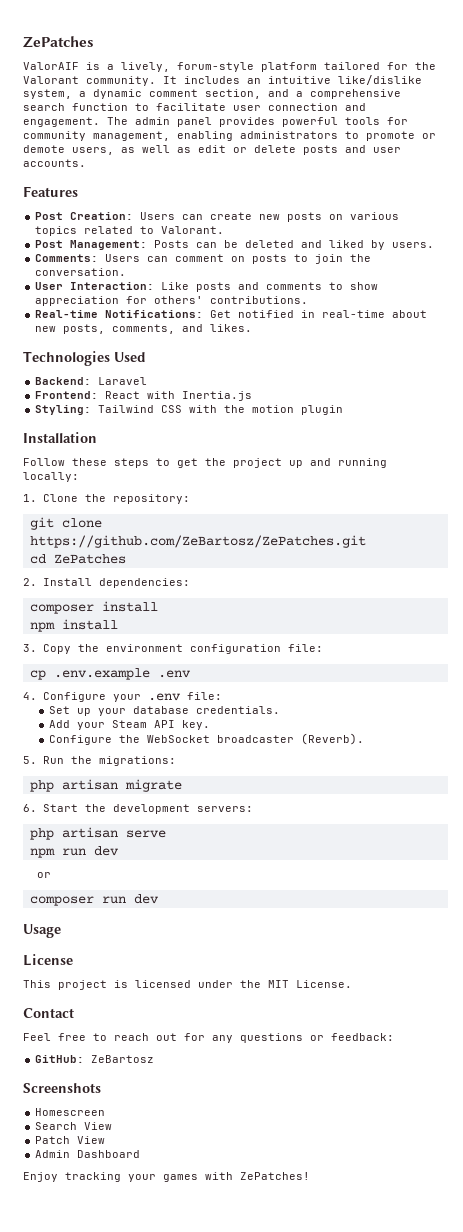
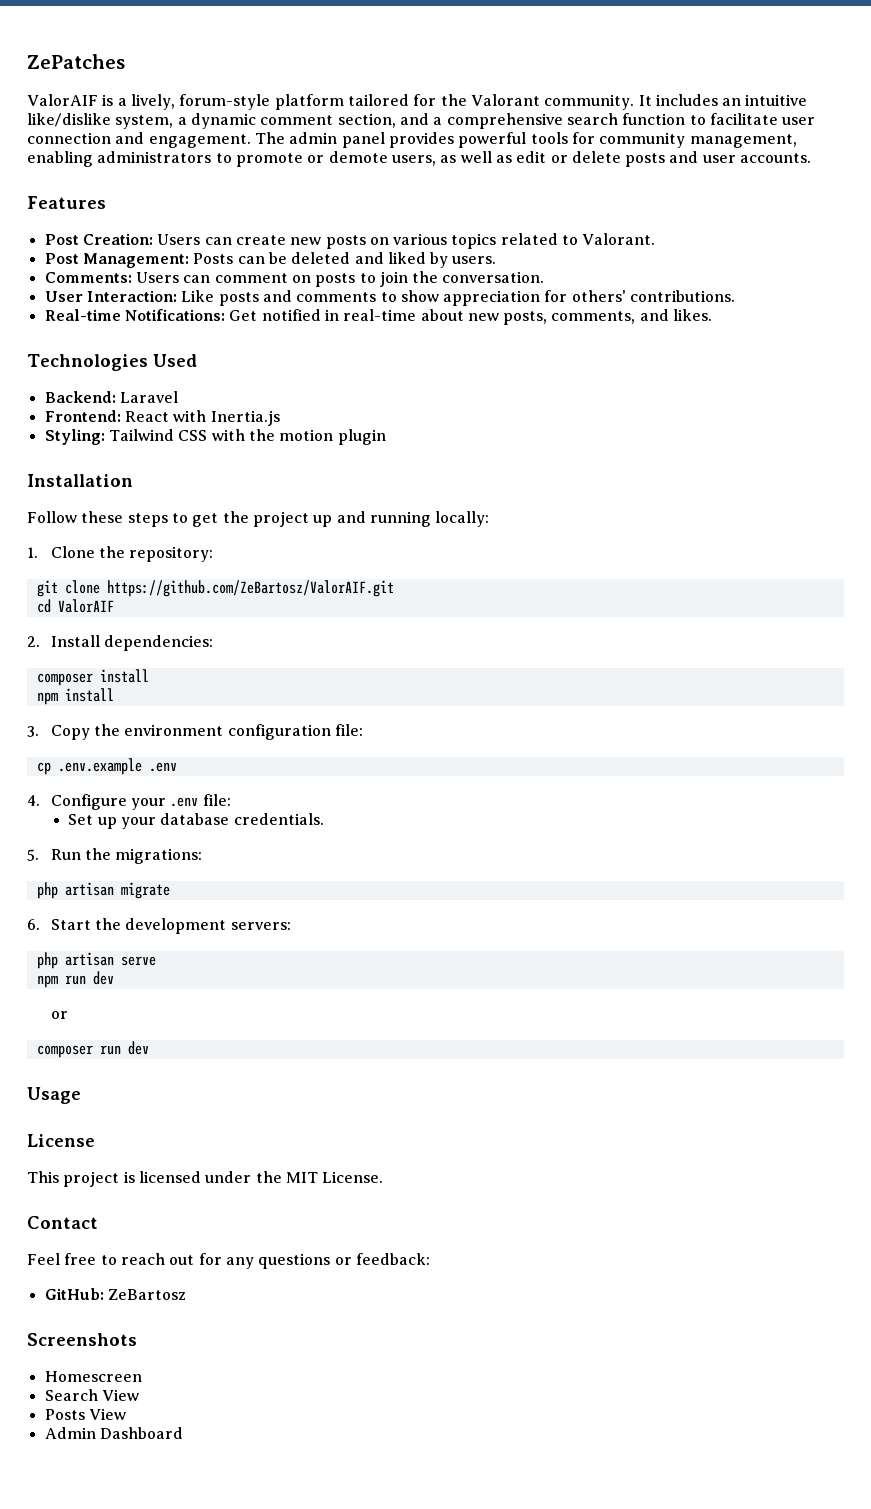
[29,535,366,548] https://github.com/ZeBartosz/ZePatches.git -> [106,580,394,597] https://github.com/ZeBartosz/ValorAIF.git
[53,554,126,564] ZePatches -> [57,599,114,613] ValorAIF
[48,720,210,730] [48,733,364,745] // Add your Steam API key. // Configure the WebSocket broadcaster (Reverb). -> (324, 819) none
[35,1136,71,1144] Patch -> [44,1409,85,1420] Posts
[23,1172,310,1182] // Enjoy tracking your games with ZePatches! -> (183, 1433) none

